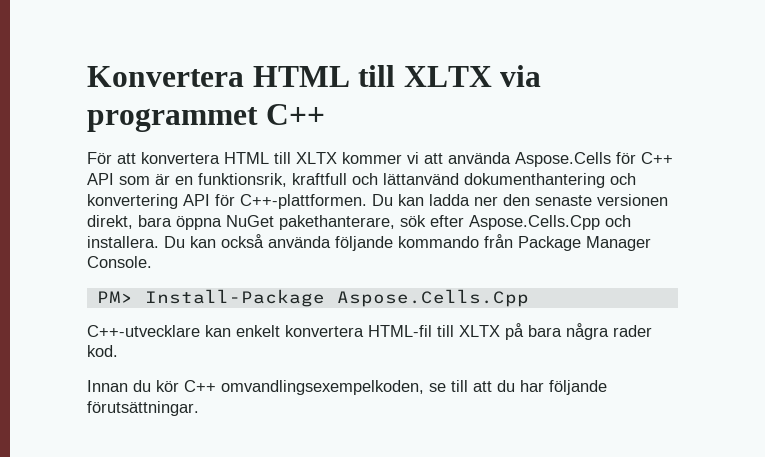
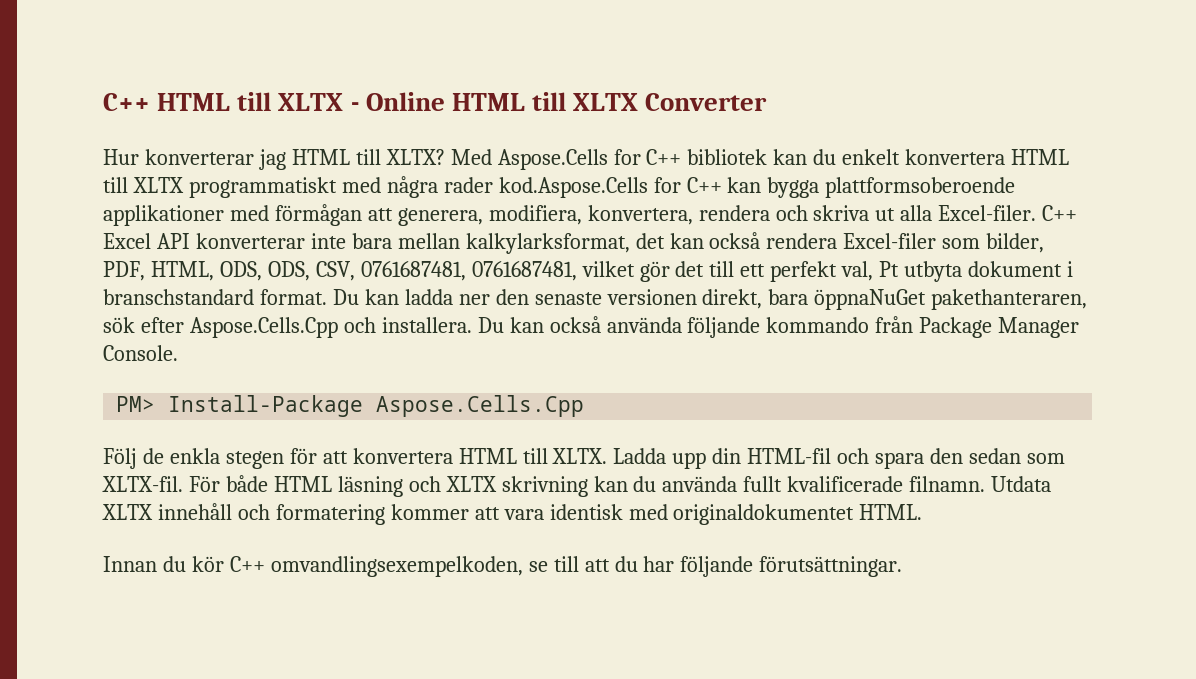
[87,65,542,87] [87,104,325,132] [87,152,673,167] [87,173,636,188] [87,194,367,209] Konvertera HTML till XLTX via programmet C++ // För att konvertera HTML till XLTX kommer vi att använda Aspose.Cells för C++ API som är en funktionsrik, kraftfull och lättanvänd dokumenthantering och konvertering API för C++-plattformen. -> [103,92,768,111] [103,149,1070,170] [103,176,1016,198] [103,204,1078,226] [103,232,1045,254] [103,261,1073,282] [103,289,327,305] C++ HTML till XLTX - Online HTML till XLTX Converter // Hur konverterar jag HTML till XLTX? Med Aspose.Cells for C++ bibliotek kan du enkelt konvertera HTML till XLTX programmatiskt med några rader kod.Aspose.Cells for C++ kan bygga plattformsoberoende applikationer med förmågan att generera, modifiera, konvertera, rendera och skriva ut alla Excel-filer. C++ Excel API konverterar inte bara mellan kalkylarksformat, det kan också rendera Excel-filer som bilder, PDF, HTML, ODS, ODS, CSV, 0761687481, 0761687481, vilket gör det till ett perfekt val, Pt utbyta dokument i branschstandard format.
[176,215,395,230] öppna NuGet pakethanterare, -> [814,289,1088,310] öppnaNuGet pakethanteraren,
[87,323,652,340] [87,345,118,357] C++-utvecklare kan enkelt konvertera HTML-fil till XLTX på bara några rader kod. -> [103,448,1065,469] [102,475,1052,497] [102,503,923,525] Följ de enkla stegen för att konvertera HTML till XLTX. Ladda upp din HTML-fil och spara den sedan som XLTX-fil. För både HTML läsning och XLTX skrivning kan du använda fullt kvalificerade filnamn. Utdata XLTX innehåll och formatering kommer att vara identisk med originaldokumentet HTML.

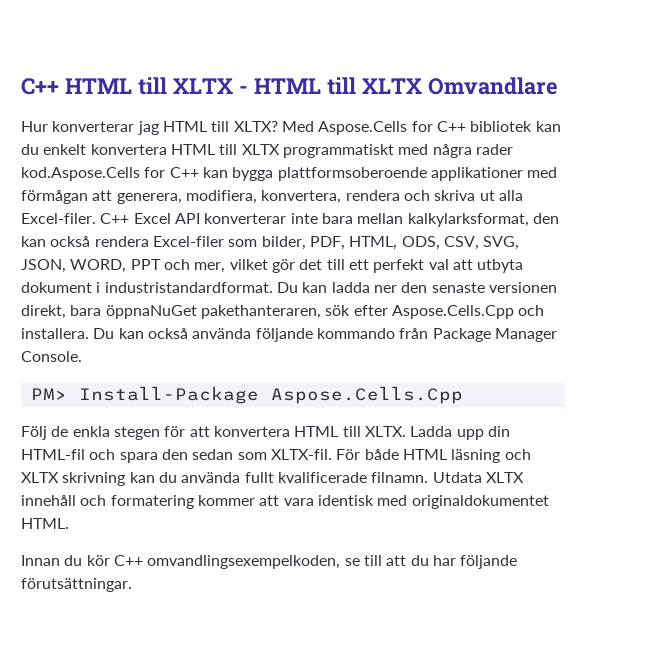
[365,92,768,111] Online HTML till XLTX Converter -> [253,77,558,95] HTML till XLTX Omvandlare
[635,233,665,249] det -> [532,213,559,224] den
[267,261,577,281] ODS, CSV, 0761687481, 0761687481, -> [443,236,520,250] [21,259,226,273] CSV, SVG, JSON, WORD, PPT och mer,
[841,261,900,281] val, Pt -> [428,259,473,270] val att
[103,289,327,305] branschstandard format. -> [104,282,273,293] industristandardformat.

